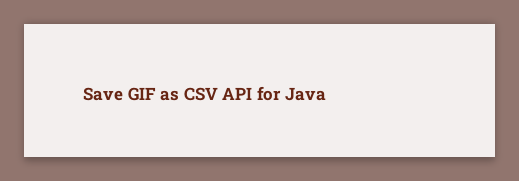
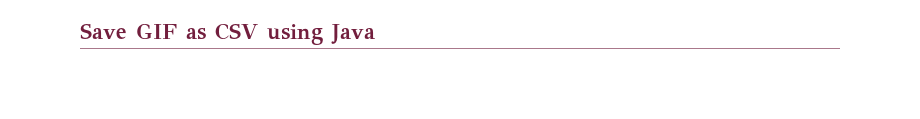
[222,86,281,101] API for -> [267,24,323,45] using

